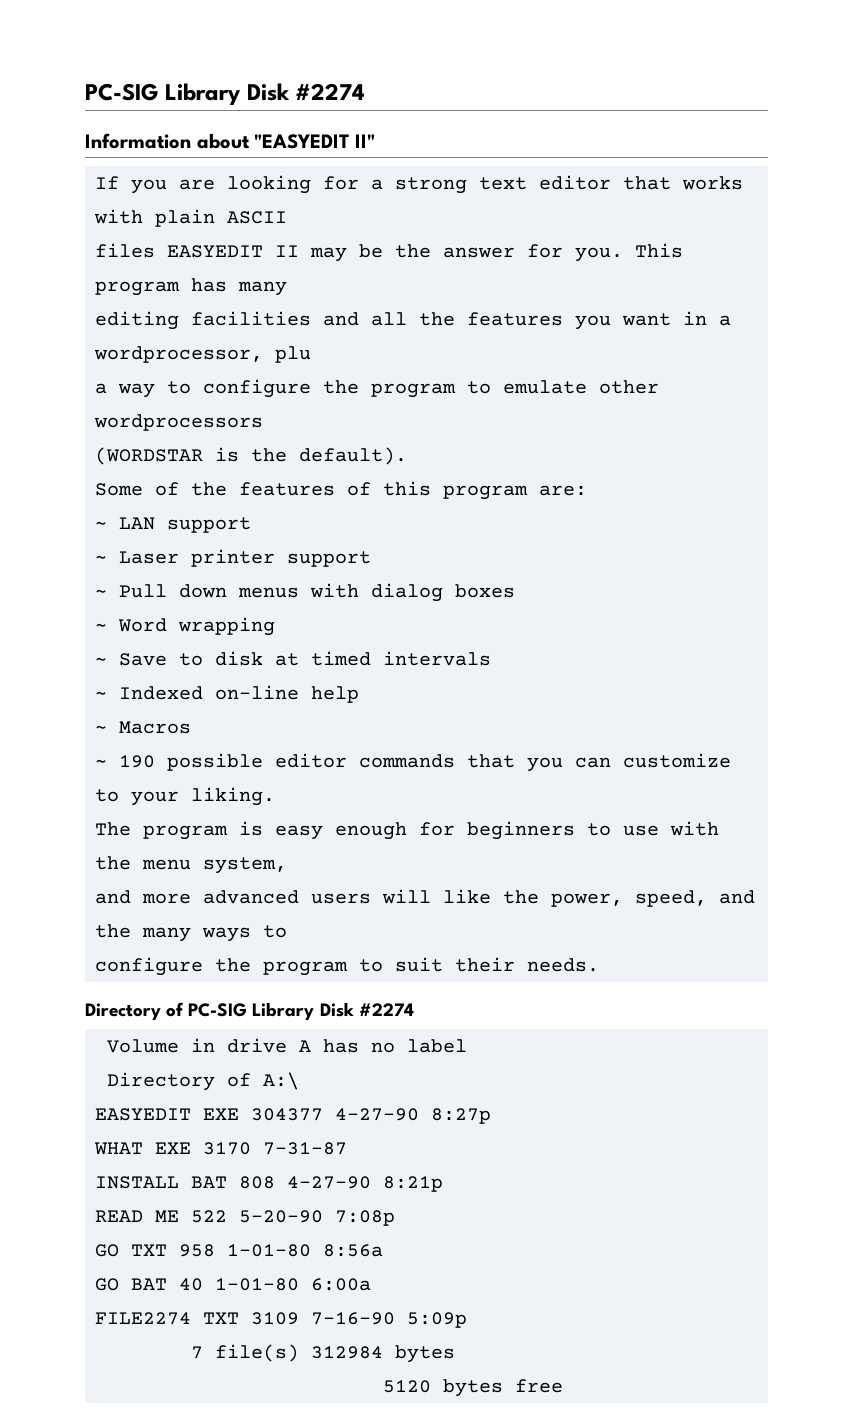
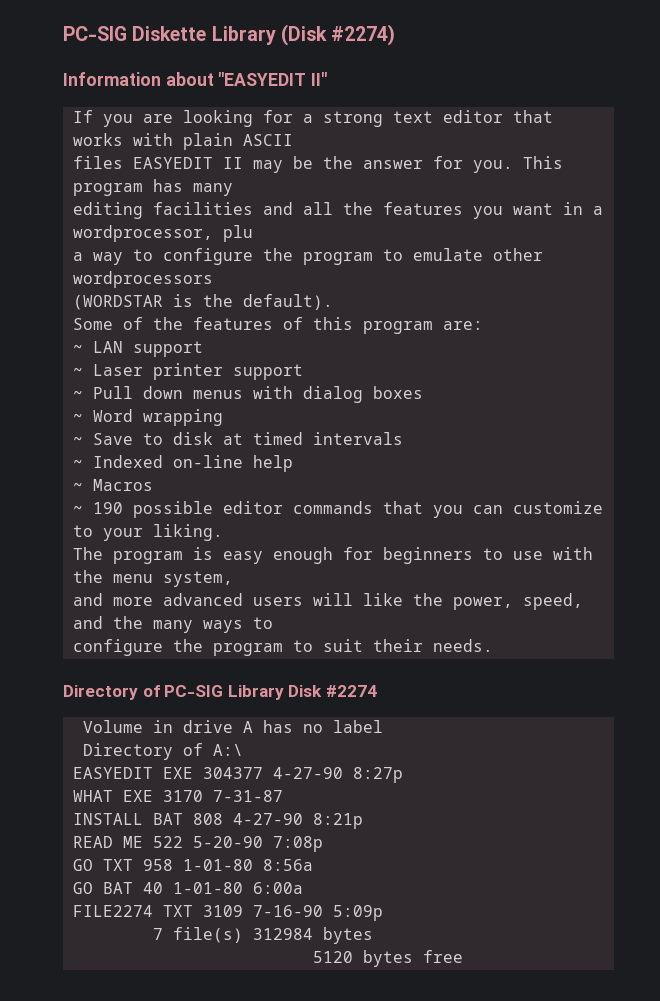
[85,83,366,105] PC-SIG Library Disk #2274 -> [63,24,396,46] PC-SIG Diskette Library (Disk #2274)

